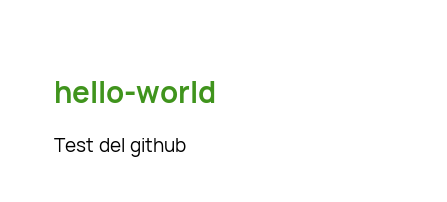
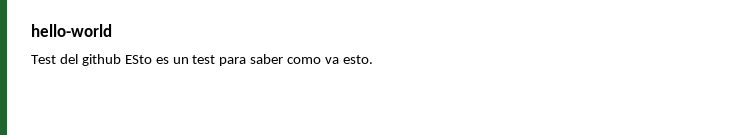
(187, 147) none -> [124,54,374,66] ESto es un test para saber como va esto.

